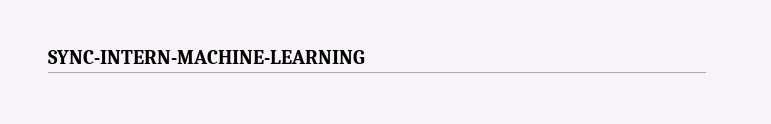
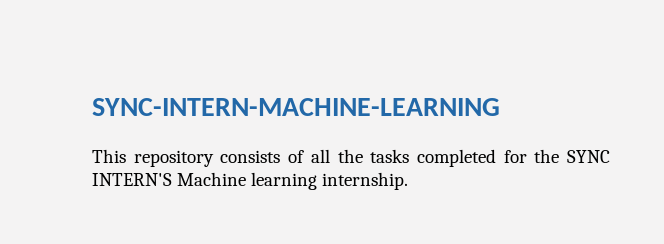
(365, 57) none -> [92,149,610,167] [92,172,409,190] // This repository consists of all the tasks completed for the SYNC INTERN'S Machine learning internship.

